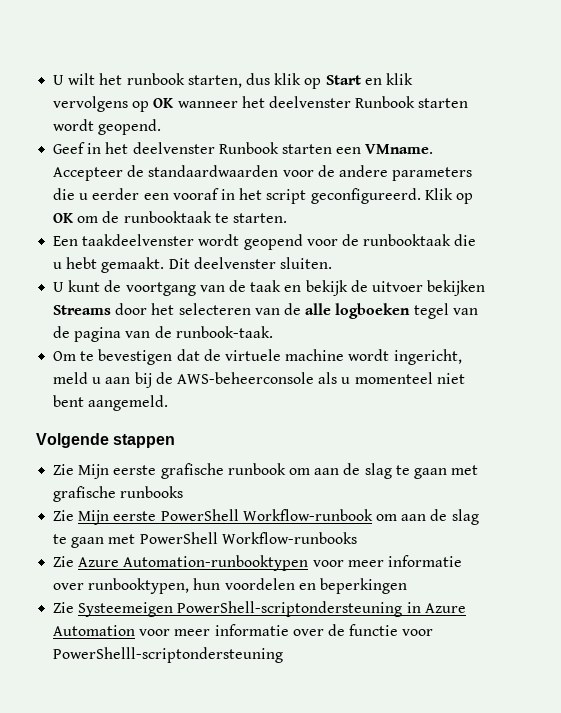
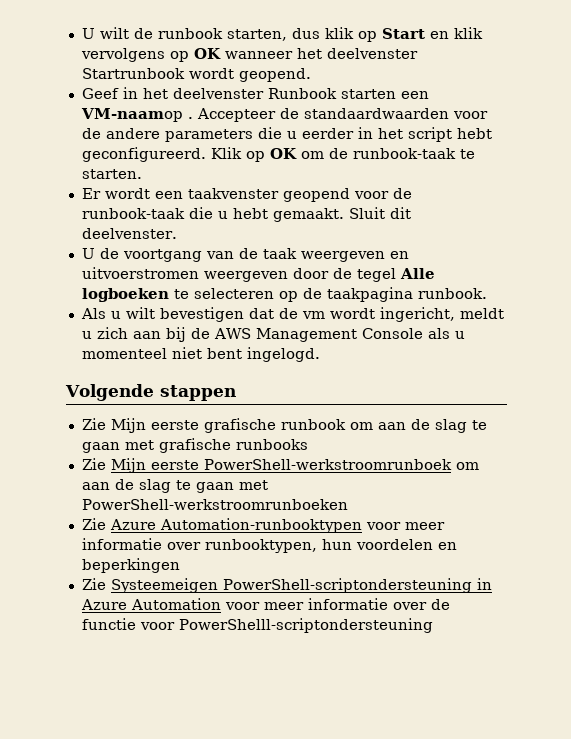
[99,73,123,85] het -> [133,28,153,39] de
[355,96,469,108] Runbook starten -> [81,68,185,79] Startrunbook
[365,144,434,154] VMname. -> [80,108,193,122] VM-naamop .
[143,188,219,200] een vooraf -> (354, 133) none
(307, 196) none -> [456,128,492,139] hebt
[123,211,212,223] runbooktaak -> [352,148,456,159] runbook-taak
[53,234,240,246] Een taakdeelvenster wordt -> [81,188,279,199] Er wordt een taakvenster
[363,234,452,246] runbooktaak -> [81,208,185,219] runbook-taak
[168,257,332,269] [53,280,101,292] Dit deelvenster sluiten. // U kunt -> [348,207,411,219] [81,228,177,239] [81,248,95,259] Sluit dit deelvenster. // U
[284,280,486,296] [53,303,478,319] [53,326,273,342] [53,349,462,365] [53,372,314,388] en bekijk de uitvoer bekijken Streams door het selecteren van de alle logboeken tegel van de pagina van de runbook-taak. // Om te bevestigen dat de virtuele machine wordt ingericht, meld u aan bij de AWS-beheerconsole -> [300,251,409,262] [81,267,435,282] [81,287,487,302] [80,307,504,322] [81,327,423,342] weergeven en uitvoerstromen weergeven door de tegel Alle logboeken te selecteren op de taakpagina runbook. // Als u wilt bevestigen dat de vm wordt ingericht, meldt u zich aan bij de AWS Management Console
[88,395,169,411] aangemeld. -> [246,347,320,362] ingelogd.
[160,509,479,525] [53,532,357,548] PowerShell Workflow-runbook om aan de slag te gaan met PowerShell Workflow-runbooks -> [203,459,479,470] [81,479,268,493] [81,499,348,510] PowerShell-werkstroomrunboek om aan de slag te gaan met PowerShell-werkstroomrunboeken

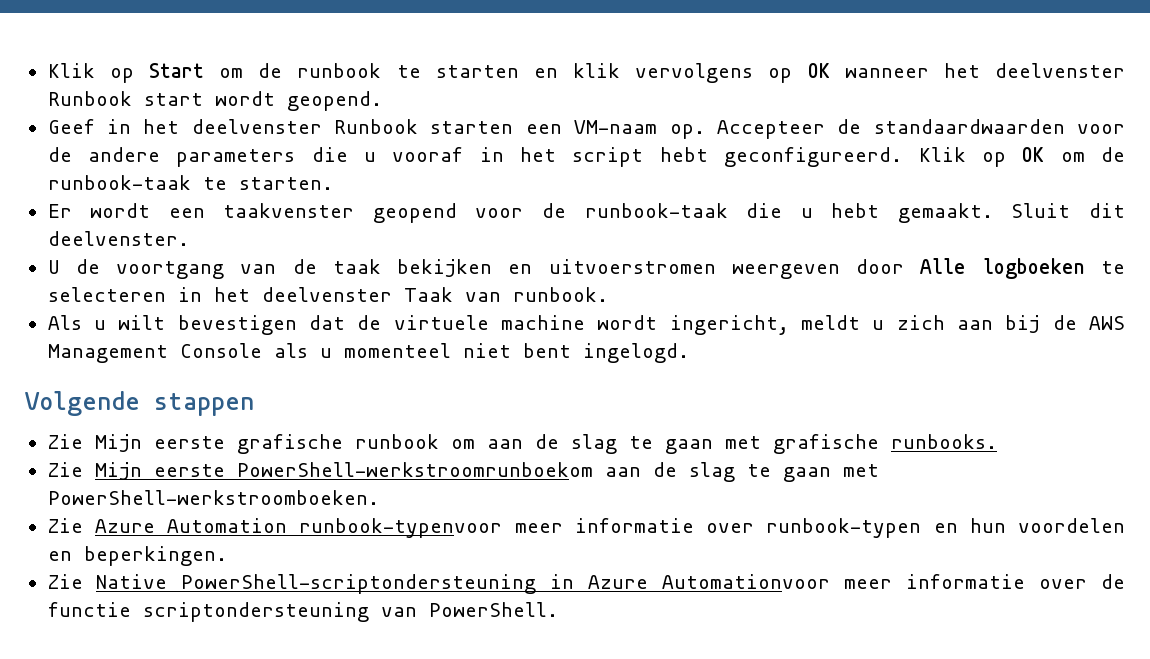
[81,27,425,42] U wilt de runbook starten, dus klik op Start -> [47,63,519,83] Klik op Start om de runbook te starten
[81,68,185,79] Startrunbook -> [47,91,203,106] Runbook start
[80,108,193,122] VM-naamop . -> [574,120,705,139] VM-naam op.
[301,128,354,139] eerder -> [392,147,464,162] vooraf
[300,251,385,262] weergeven -> [397,259,493,277] bekijken
[332,268,396,282] de tegel -> (905, 266) none
[278,287,413,302] op de taakpagina -> [177,287,501,302] in het deelvenster Taak van
[301,311,325,319] vm -> [393,315,585,330] virtuele machine
[235,439,308,450] [81,458,479,473] [81,479,268,493] [81,499,348,510] runbooks // Zie Mijn eerste PowerShell-werkstroomrunboek om aan de slag te gaan met PowerShell-werkstroomrunboeken -> [890,434,997,449] [47,462,879,482] [47,490,379,505] runbooks. // Zie Mijn eerste PowerShell-werkstroomrunboekom aan de slag te gaan met PowerShell-werkstroomboeken.
[159,518,445,533] [81,538,317,553] Automation-runbooktypen voor meer informatie over runbooktypen, -> [167,518,958,538] Automation runbook-typenvoor meer informatie over runbook-typen en
[81,558,180,573] [81,578,218,593] beperkingen // Zie Systeemeigen -> [83,546,227,566] [47,574,168,589] beperkingen. // Zie Native
[130,598,260,610] Automation voor -> [662,574,831,589] Automationvoor
[139,618,433,633] voor PowerShelll-scriptondersteuning -> [142,602,558,622] scriptondersteuning van PowerShell.

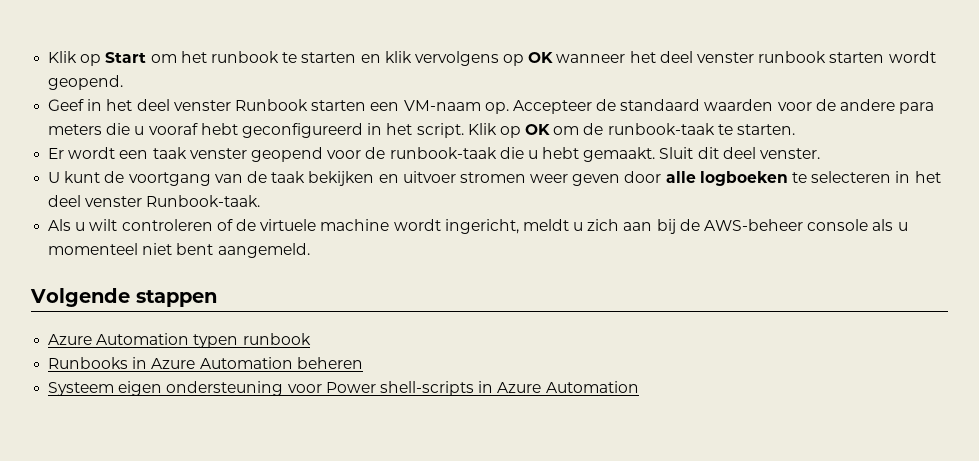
[258,63,283,78] de -> [180,51,207,63] het
[994,63,1125,78] [47,91,203,106] deelvenster Runbook start -> [659,51,885,63] deel venster runbook starten
[191,119,322,134] deelvenster -> [136,99,231,111] deel venster
[873,119,1065,134] standaardwaarden -> [620,99,774,111] standaard waarden
[176,149,296,167] parameters -> [899,102,935,114] [48,124,103,135] para meters
[479,147,903,167] in het script hebt geconfigureerd. -> [200,123,464,138] hebt geconfigureerd in het script.
[223,203,355,218] taakvenster -> [152,147,247,159] taak venster
[47,231,189,246] deelvenster. -> [722,147,821,159] deel venster.
(60, 267) none -> [64,171,101,183] kunt
[548,258,967,279] uitvoerstromen weergeven door Alle -> [402,171,696,186] uitvoer stromen weer geven door alle
[261,287,608,302] deelvenster Taak van runbook. -> [48,195,261,207] deel venster Runbook-taak.
[177,315,345,335] bevestigen dat -> [121,219,233,231] controleren of
[1089,316,1126,330] [47,343,262,363] AWS Management Console -> [704,219,869,231] AWS-beheer console
[582,343,689,363] ingelogd. -> [217,243,310,258] aangemeld.
[47,434,997,454] [47,462,879,482] [47,490,379,505] [47,518,1125,538] [47,546,227,566] [47,574,1125,594] [47,602,558,622] Zie Mijn eerste grafische runbook om aan de slag te gaan met grafische runbooks. // Zie Mijn eerste PowerShell-werkstroomrunboekom aan de slag te gaan met PowerShell-werkstroomboeken. // Zie Azure Automation runbook-typenvoor meer informatie over runbook-typen en hun voordelen en beperkingen. // Zie Native PowerShell-scriptondersteuning in Azure Automationvoor meer informatie over de functie scriptondersteuning van PowerShell. -> [48,333,311,348] [48,357,363,369] [48,381,639,396] Azure Automation typen runbook // Runbooks in Azure Automation beheren // Systeem eigen ondersteuning voor Power shell-scripts in Azure Automation

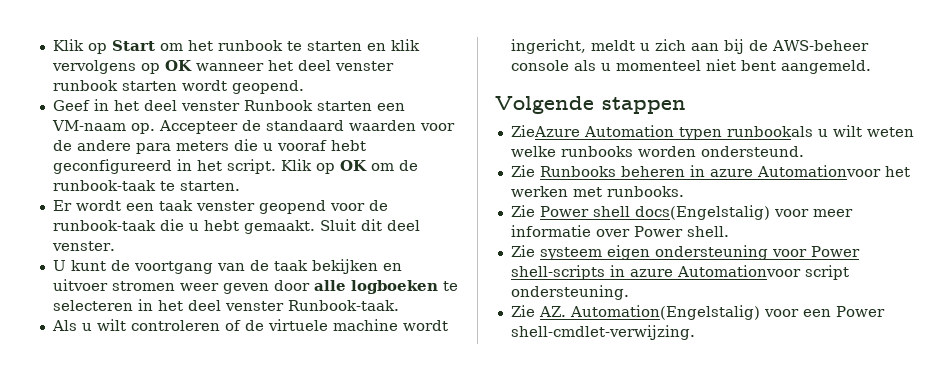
[48,334,93,345] Azure -> [510,125,580,137] ZieAzure
[242,333,311,345] [48,357,363,369] [48,382,115,396] runbook // Runbooks in Azure Automation beheren // Systeem -> [726,125,914,137] [510,146,804,157] [510,165,910,177] [510,186,684,197] [510,205,853,220] [510,225,729,237] [510,245,602,260] runbookals u wilt weten welke runbooks worden ondersteund. // Zie Runbooks beheren in azure Automationvoor het werken met runbooks. // Zie Power shell docs(Engelstalig) voor meer informatie over Power shell. // Zie systeem
[497,381,639,393] Azure Automation -> [629,265,849,280] [510,285,629,300] [510,305,885,320] [510,325,695,340] azure Automationvoor script ondersteuning. // Zie AZ. Automation(Engelstalig) voor een Power shell-cmdlet-verwijzing.

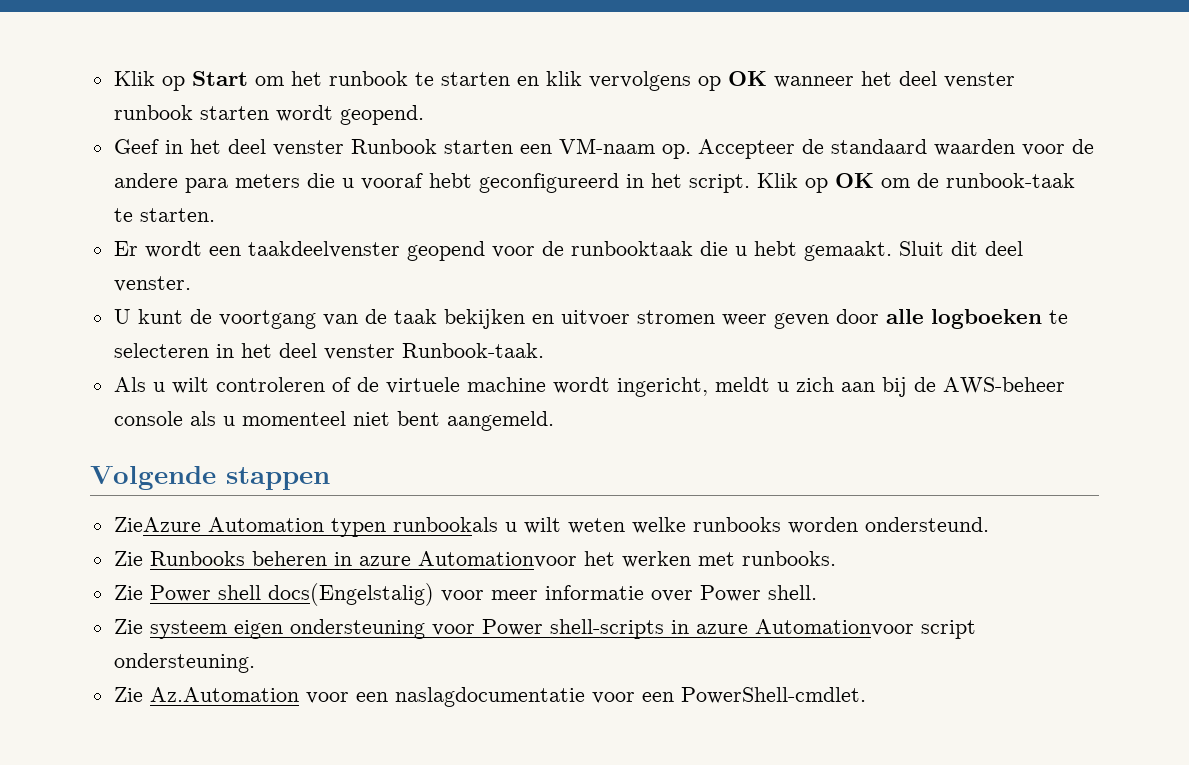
[158,200,255,211] taak venster -> [247,241,400,258] taakdeelvenster
[52,220,156,231] runbook-taak -> [570,241,693,256] runbooktaak
[538,305,885,320] [510,325,695,340] AZ. Automation(Engelstalig) voor een Power shell-cmdlet-verwijzing. -> [149,687,866,707] Az.Automation voor een naslagdocumentatie voor een PowerShell-cmdlet.

